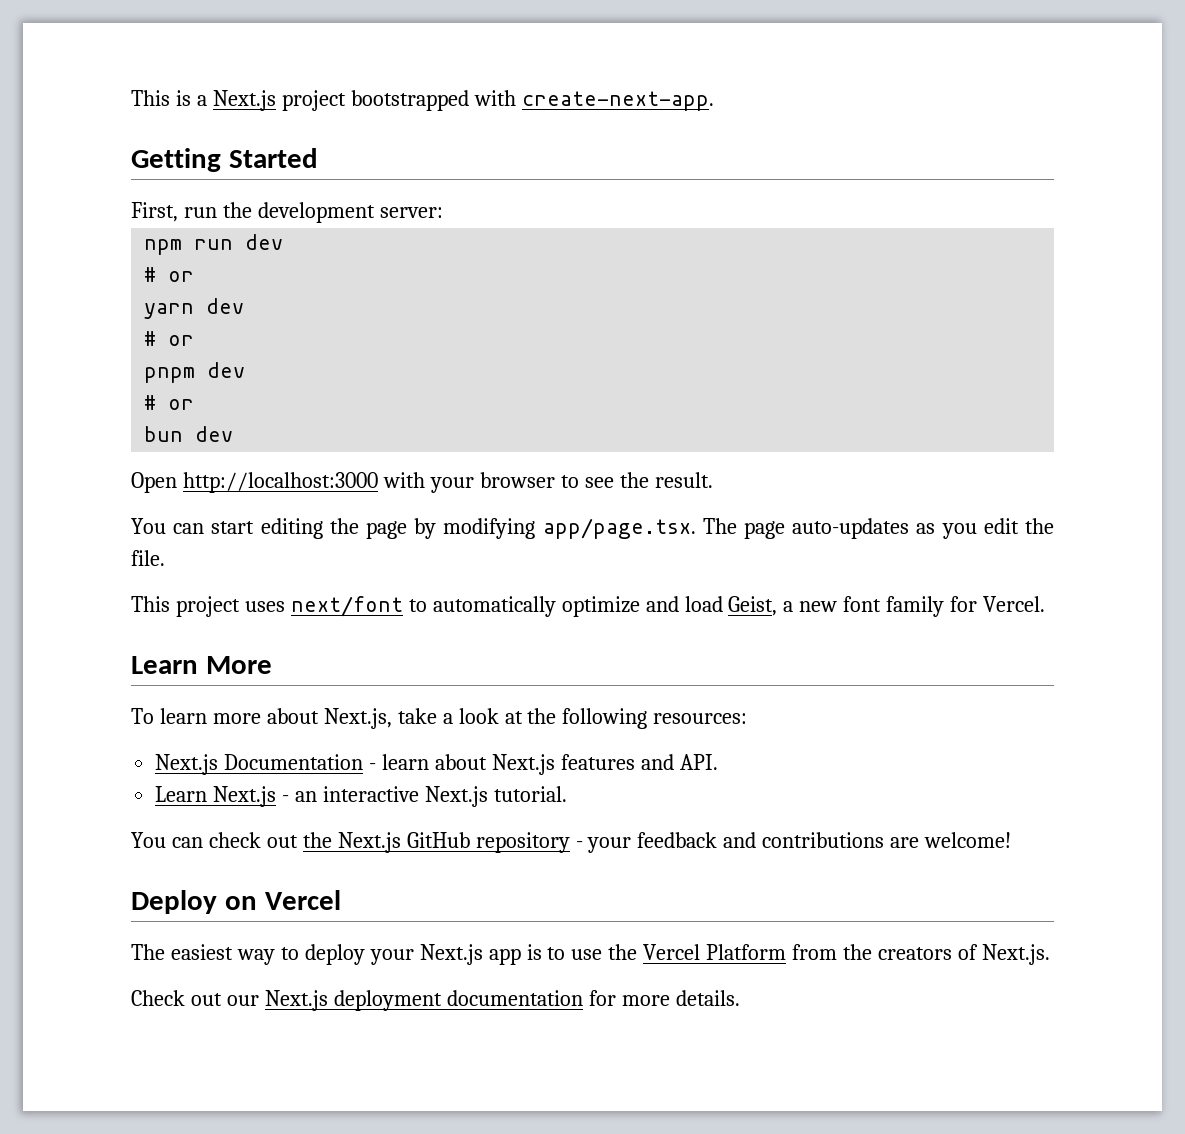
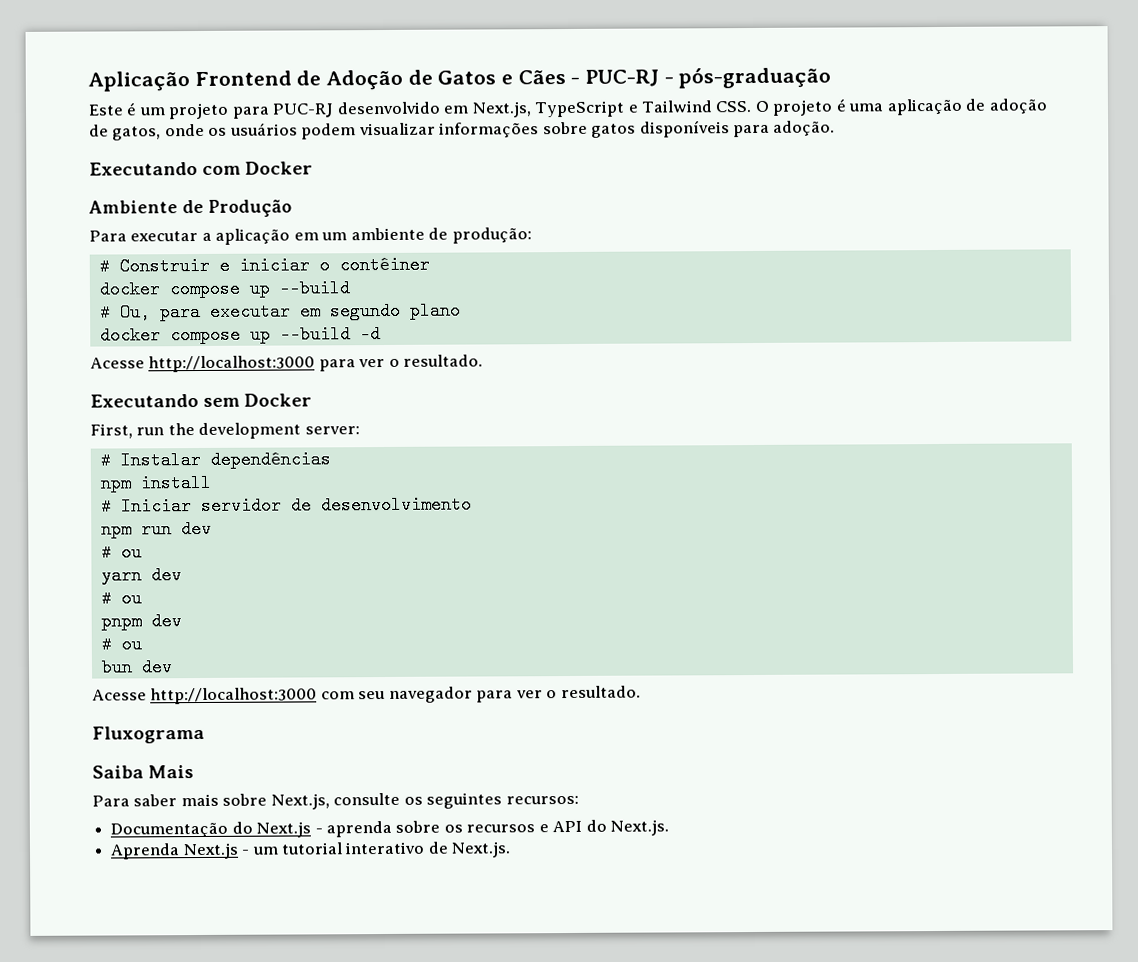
[131,90,714,111] [131,148,318,172] This is a Next.js project bootstrapped with create-next-app. // Getting Started -> [88,66,832,92] [88,98,1048,120] [89,120,836,141] [89,161,314,176] [88,199,292,218] [89,227,532,245] [98,255,430,276] [98,279,351,299] [99,301,461,322] [99,325,381,345] [90,354,484,373] [90,393,313,408] Aplicação Frontend de Adoção de Gatos e Cães - PUC-RJ - pós-graduação // Este é um projeto para PUC-RJ desenvolvido em Next.js, TypeScript e Tailwind CSS. O projeto é uma aplicação de adoção de gatos, onde os usuários podem visualizar informações sobre gatos disponíveis para adoção. // Executando com Docker // Ambiente de Produção // Para executar a aplicação em um ambiente de produção: // # Construir e iniciar o contêiner // docker compose up --build // # Ou, para executar em segundo plano // docker compose up --build -d // Acesse http://localhost:3000 para ver o resultado. // Executando sem Docker
(443, 212) none -> [99,450,331,470] [99,473,212,493] [100,495,472,516] // # Instalar dependências // npm install // # Iniciar servidor de desenvolvimento
[168,271,195,282] or -> [120,543,142,562] ou
[168,335,195,346] or -> [120,589,142,608] ou
[168,399,195,410] or -> [120,635,142,654] ou
[131,472,713,493] [131,518,1055,539] [131,550,165,566] [131,596,1046,617] [131,656,272,674] [131,708,748,729] [155,754,718,775] [155,786,567,807] [131,832,1012,853] [131,890,341,914] [131,944,1050,965] [131,990,740,1011] Open http://localhost:3000 with your browser to see the result. // You can start editing the page by modifying app/page.tsx. The page auto-updates as you edit the file. // This project uses next/font to automatically optimize and load Geist, a new font family for Vercel. // Learn More // To learn more about Next.js, take a look at the following resources: // Next.js Documentation - learn about Next.js features and API. // Learn Next.js - an interactive Next.js tutorial. // You can check out the Next.js GitHub repository - your feedback and contributions are welcome! // Deploy on Vercel // The easiest way to deploy your Next.js app is to use the Vercel Platform from the creators of Next.js. // Check out our Next.js deployment documentation for more details. -> [92,685,641,705] [92,725,205,744] [92,765,195,779] [92,792,579,810] [110,819,670,838] [110,841,512,860] Acesse http://localhost:3000 com seu navegador para ver o resultado. // Fluxograma // Saiba Mais // Para saber mais sobre Next.js, consulte os seguintes recursos: // Documentação do Next.js - aprenda sobre os recursos e API do Next.js. // Aprenda Next.js - um tutorial interativo de Next.js.

